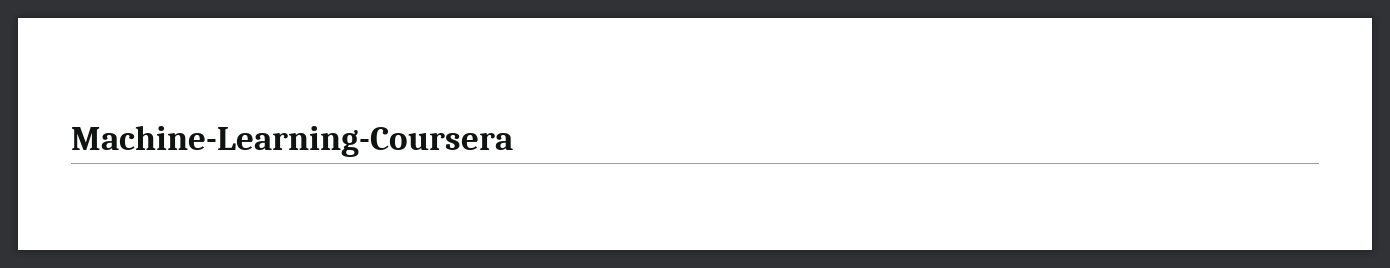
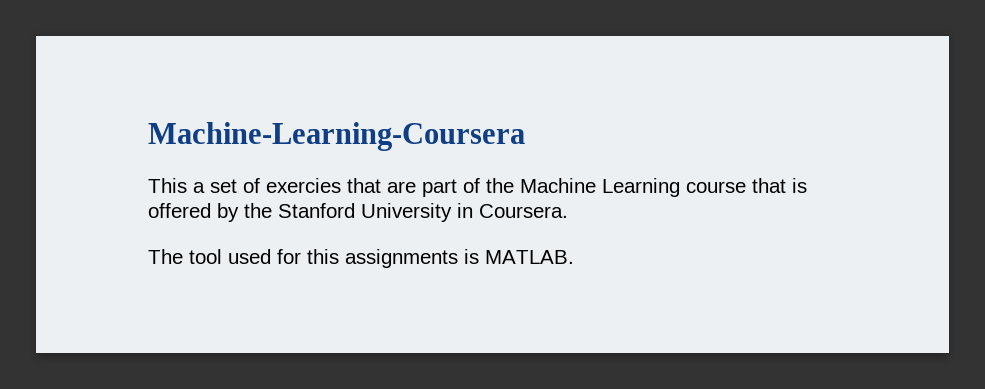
(513, 141) none -> [148,178,807,197] [148,203,568,222] [148,249,574,268] // This a set of exercies that are part of the Machine Learning course that is offered by the Stanford University in Coursera. // The tool used for this assignments is MATLAB.

